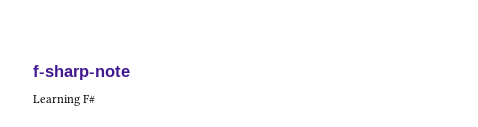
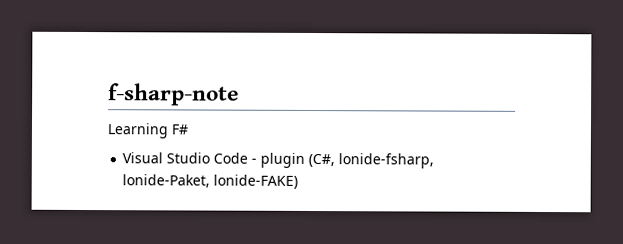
(96, 98) none -> [122,152,435,169] [122,174,299,189] // Visual Studio Code - plugin (C#, lonide-fsharp, lonide-Paket, lonide-FAKE)

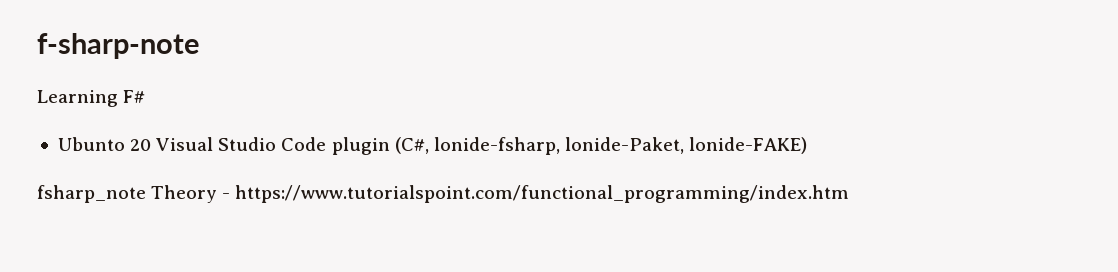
(188, 129) none -> [57,137,152,151] Ubunto 20
[251,158,258,164] - -> (327, 144) none
(299, 181) none -> [37,185,850,203] // fsharp_note Theory - https://www.tutorialspoint.com/functional_programming/index.htm

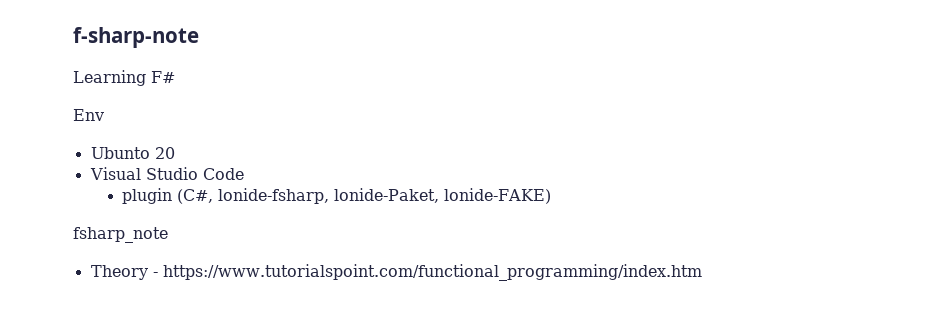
(146, 96) none -> [73,109,104,121] // Env
(152, 145) none -> (175, 153) //
(327, 144) none -> (244, 174) //
(146, 194) none -> (168, 235) //

